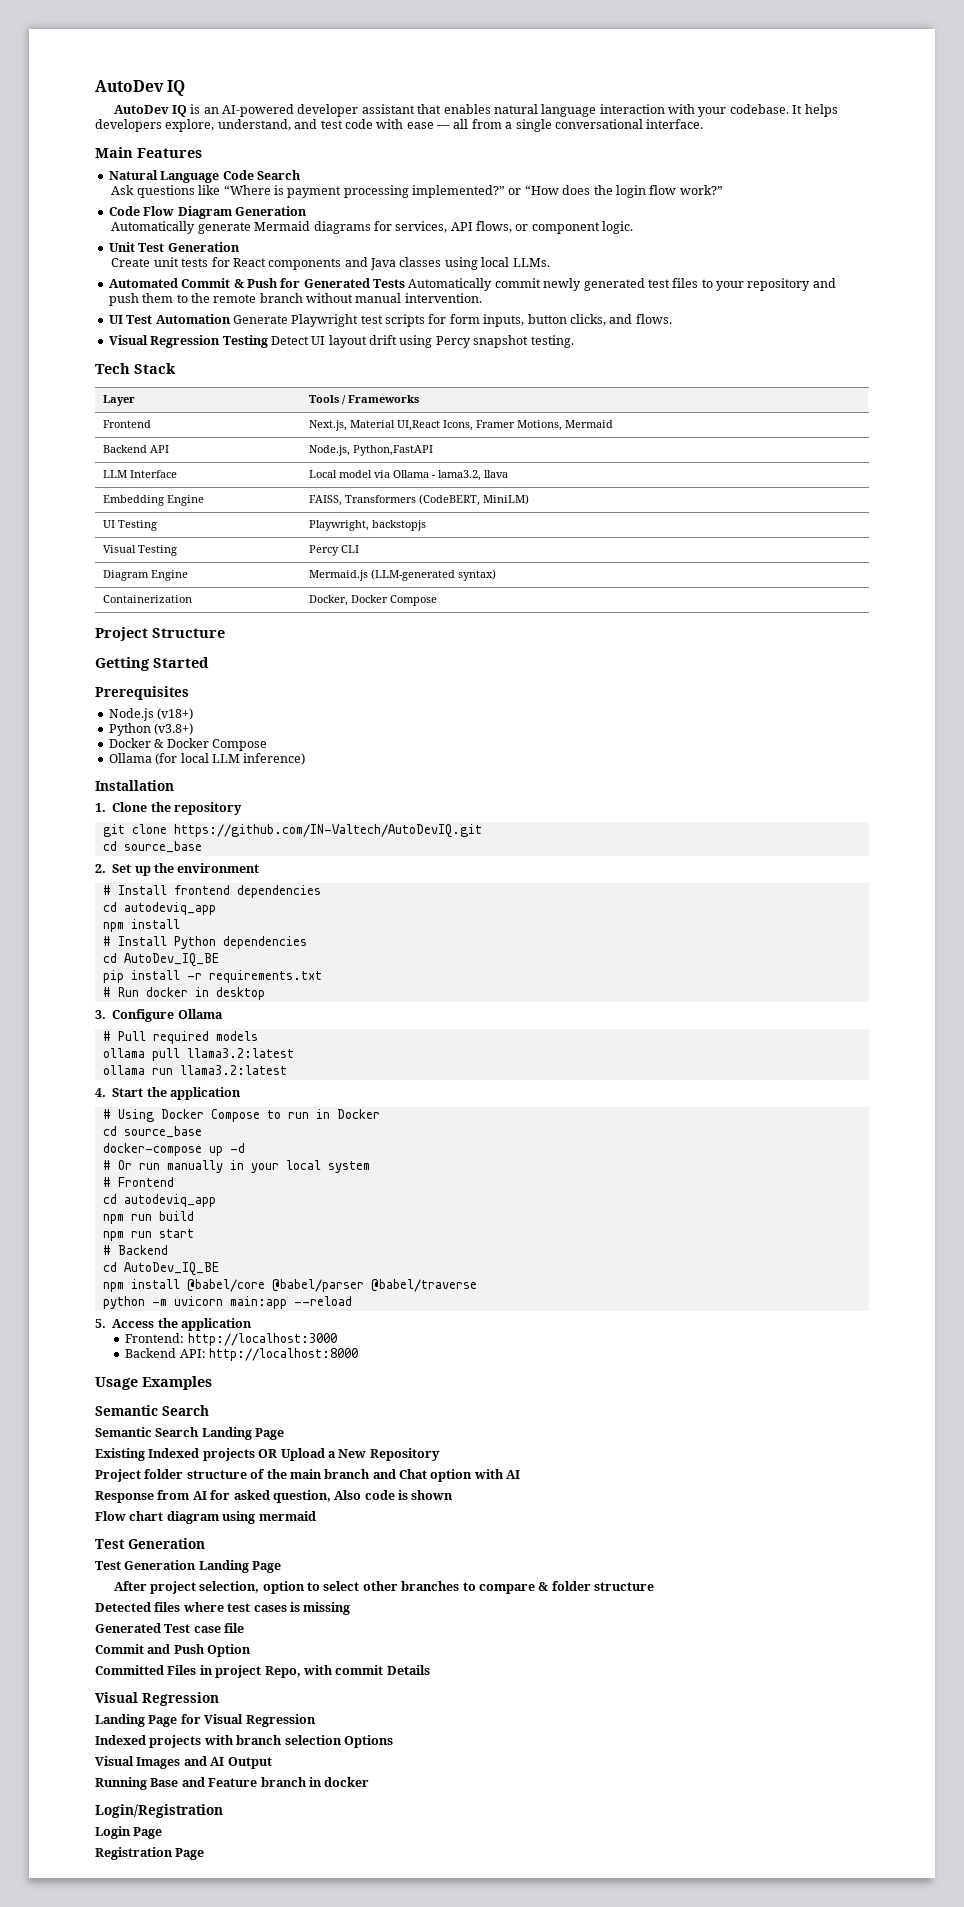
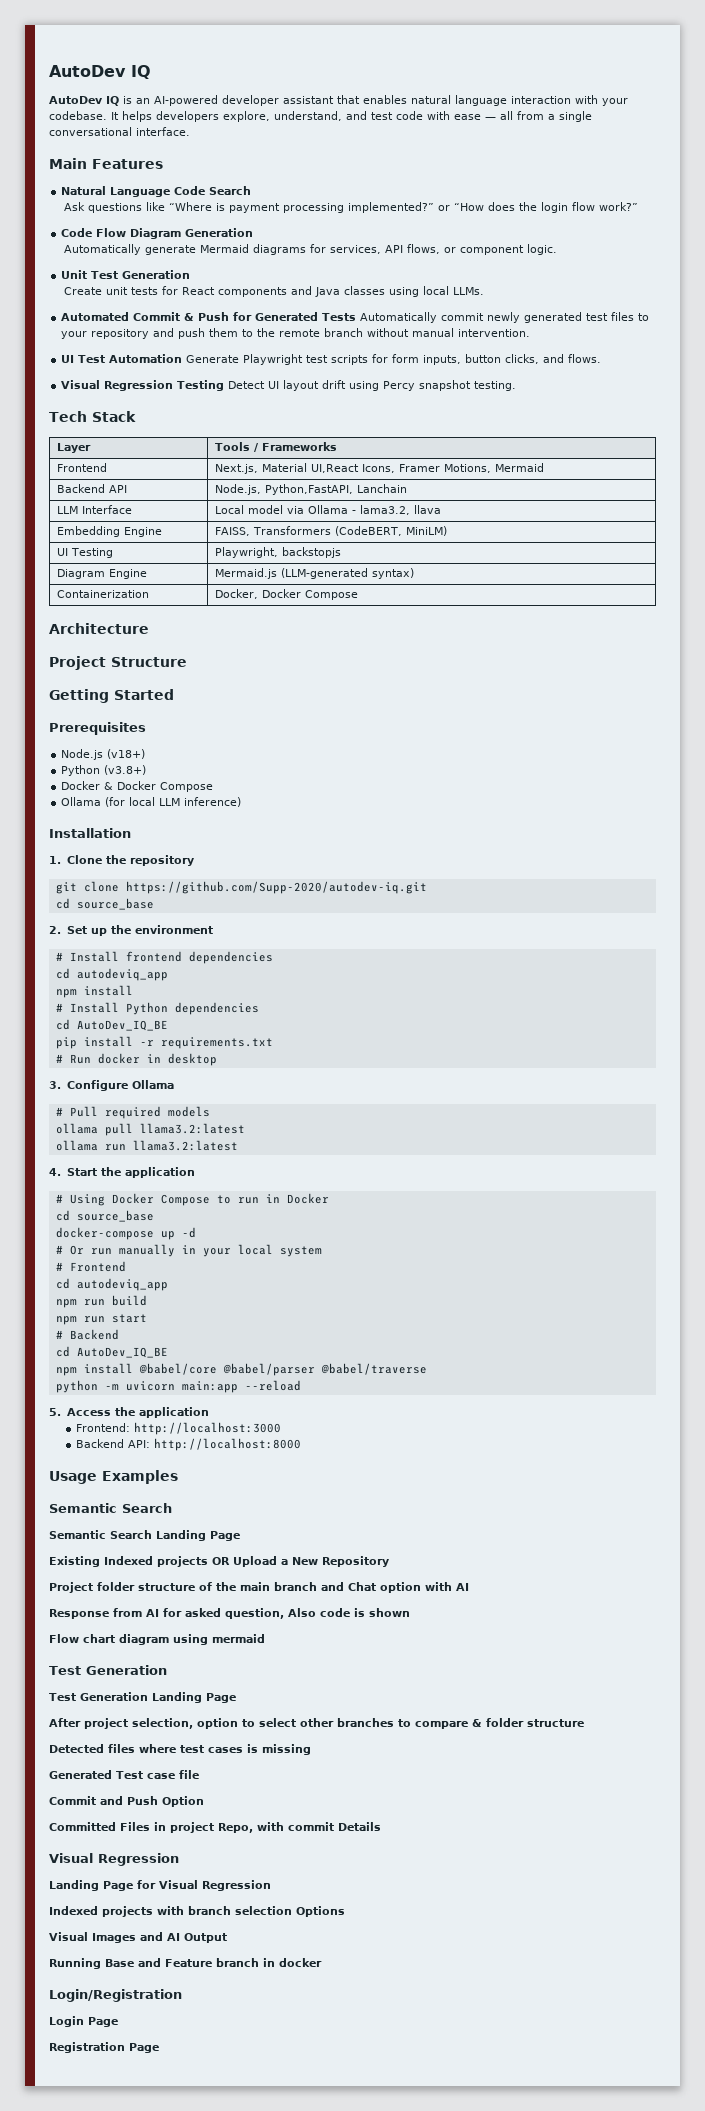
[352,445,433,456] Python,FastAPI -> [265,484,408,495] Python,FastAPI, Lanchain
[102,545,177,556] [308,545,359,556] // Visual Testing | Percy CLI -> (342, 552) none
(437, 600) none -> [49,623,149,634] // Architecture
[173,824,482,838] https://github.com/IN-Valtech/AutoDevIQ.git -> [125,881,427,894] https://github.com/Supp-2020/autodev-iq.git

